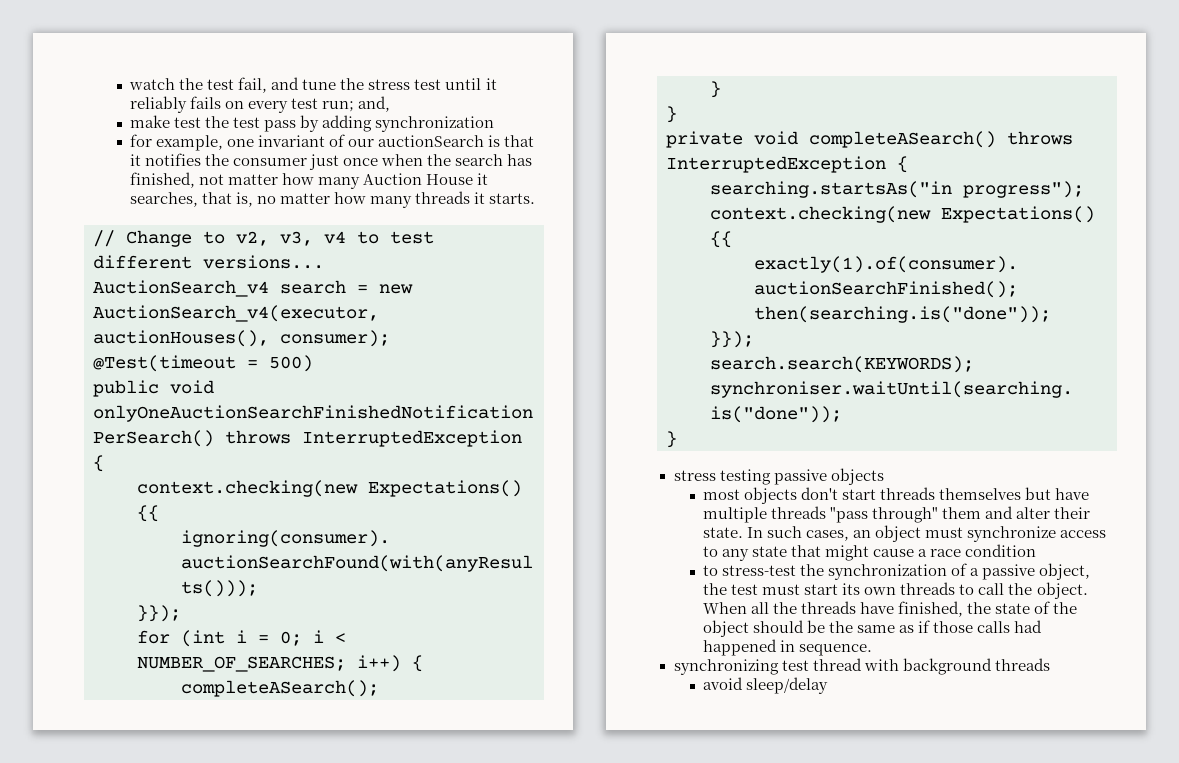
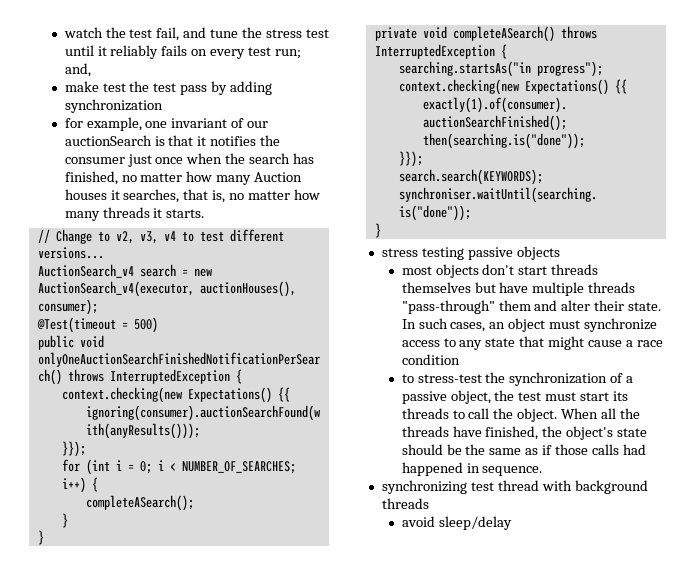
[199,174,225,185] not -> [121,175,137,182] no
[426,174,474,185] House -> [64,189,107,200] houses
[830,507,939,523] "pass through" -> [401,300,495,314] "pass-through"
[864,587,897,595] own -> (629, 396) none
[995,601,1078,614] [703,620,750,637] state of the object -> [566,426,648,440] object's state

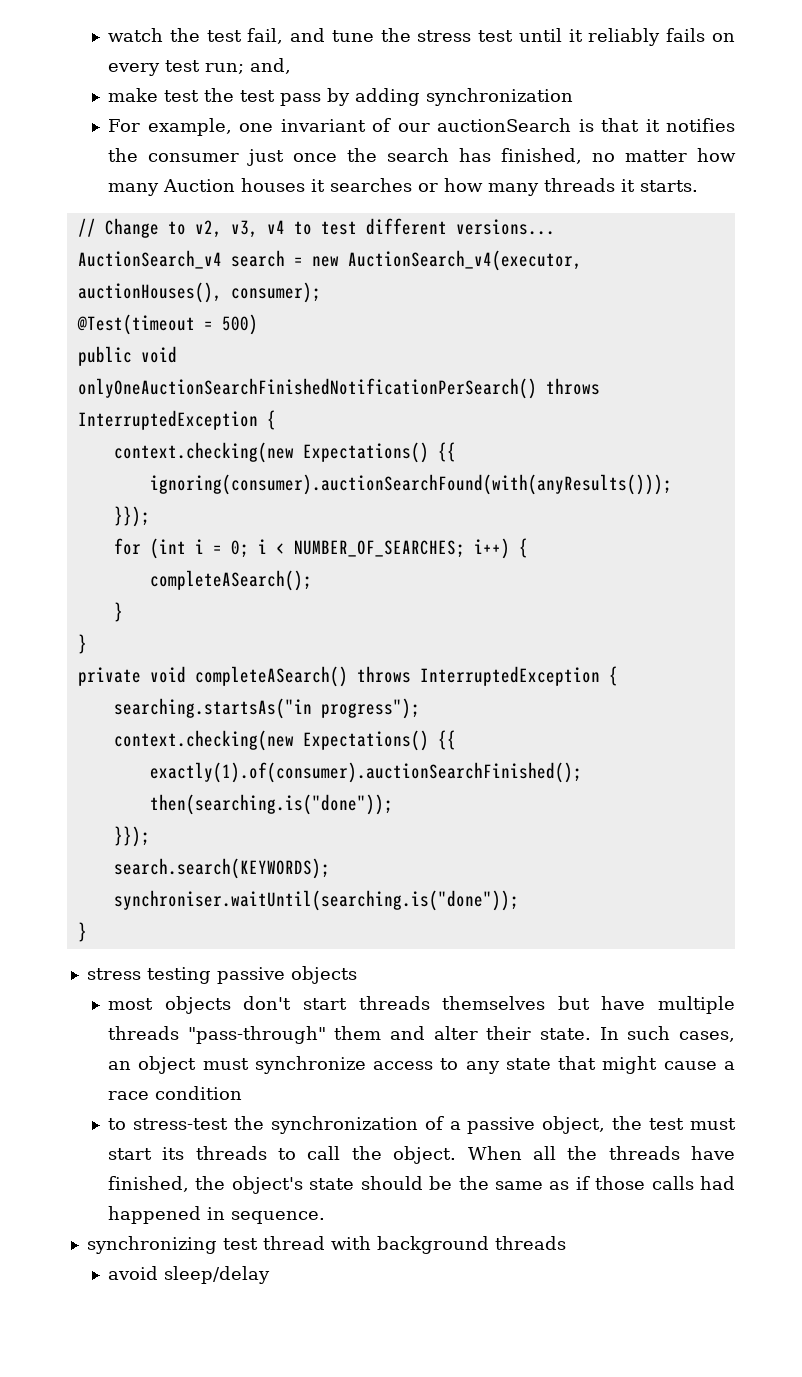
[64,118,83,128] for -> [108,119,141,132] For
[186,153,223,164] when -> (338, 157) none
[123,189,291,203] searches, that is, no matter -> [330,178,439,192] searches or

